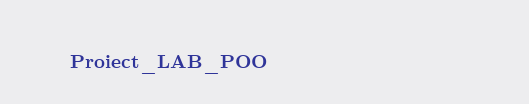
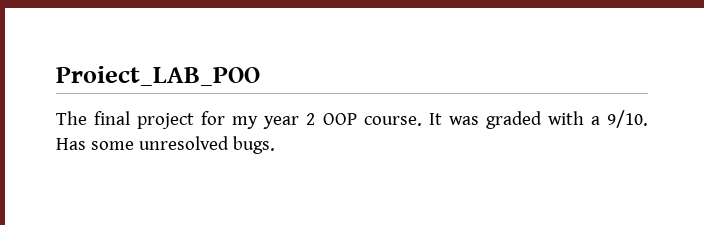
(267, 64) none -> [56,110,648,129] [56,136,275,154] // The final project for my year 2 OOP course. It was graded with a 9/10. Has some unresolved bugs.

